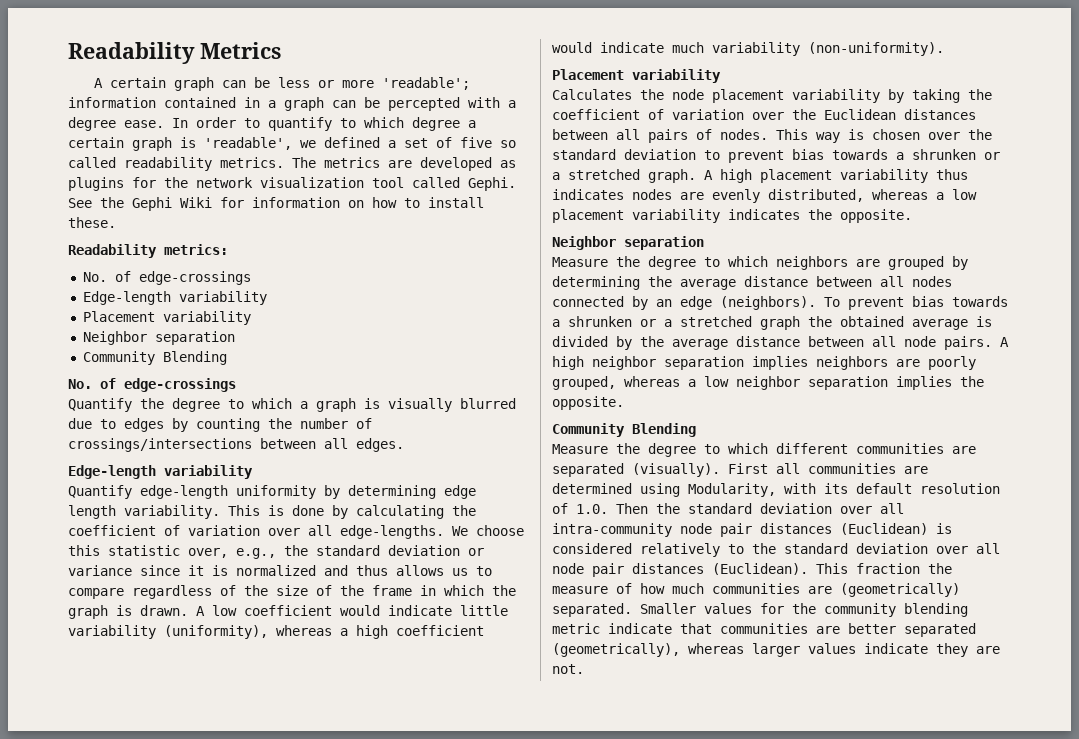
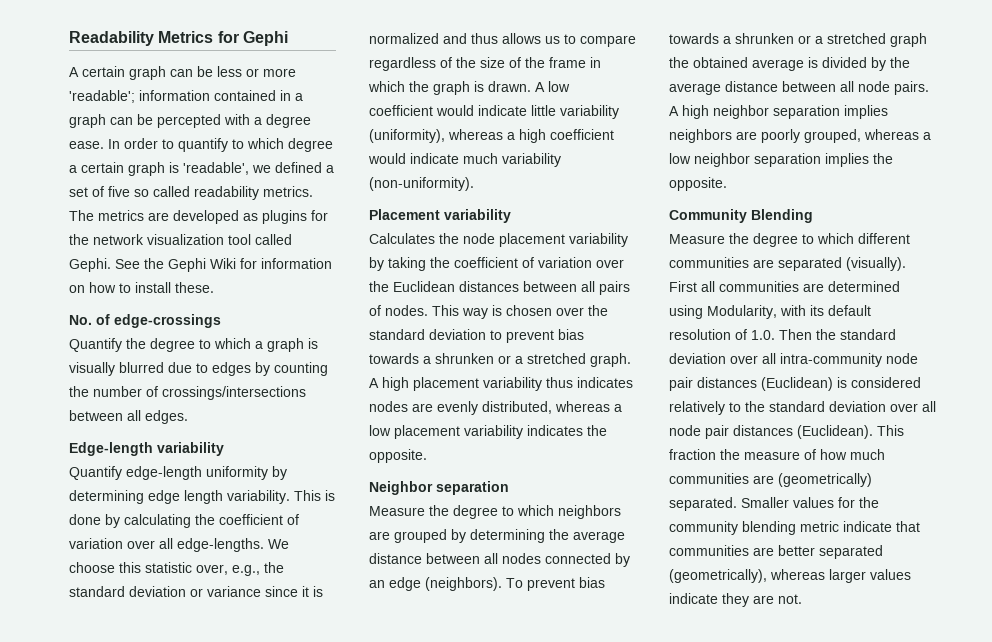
(281, 50) none -> [217,31,288,46] for Gephi
[68,244,228,258] [82,271,251,285] [82,291,267,305] [82,311,251,325] [82,331,235,345] [82,351,227,365] // Readability metrics: // No. of edge-crossings // Edge-length variability // Placement variability // Neighbor separation // Community Blending -> (214, 287) none

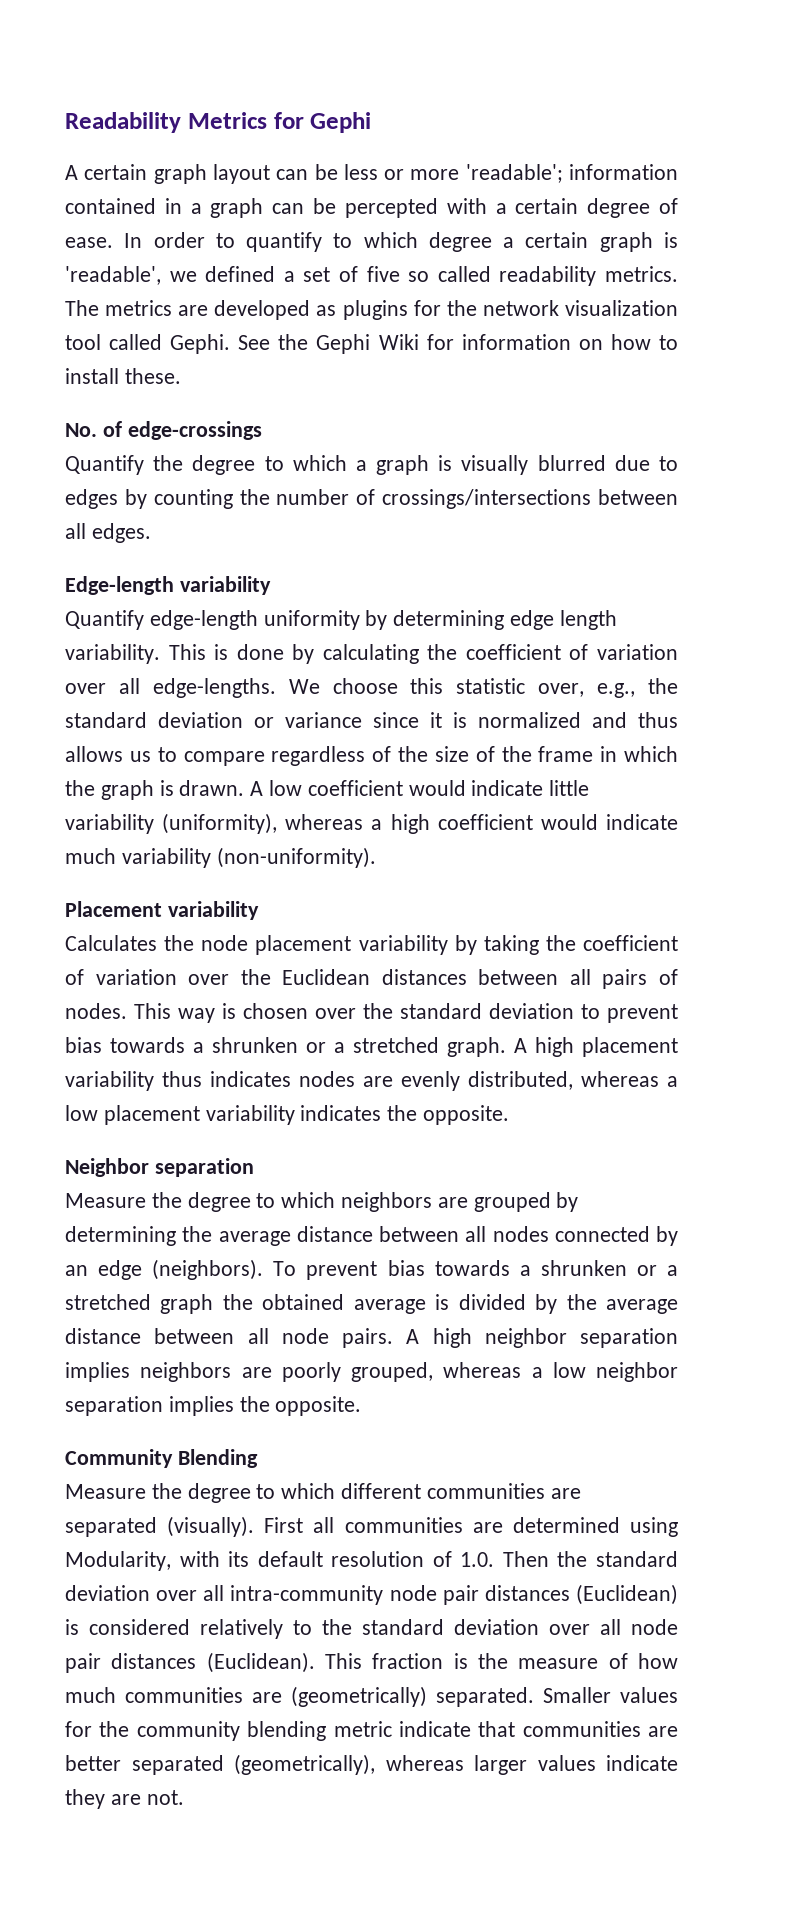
(166, 73) none -> [212,164,270,184] layout
[266,114,311,128] degree -> [515,198,678,218] certain degree of
(716, 454) none -> [453,1653,468,1669] is

